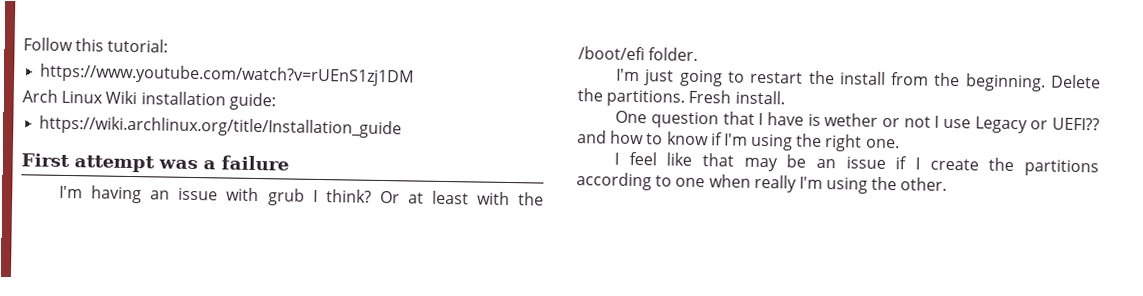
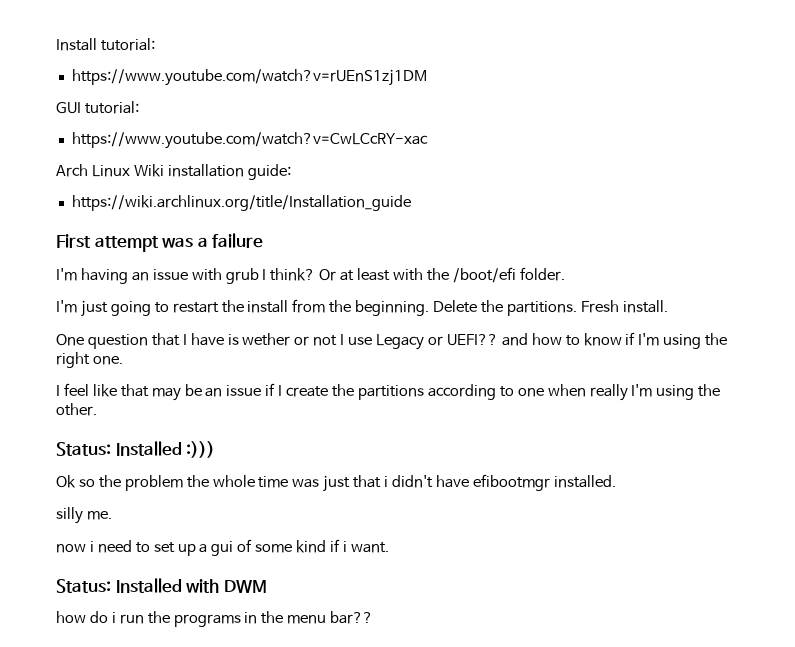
[23,37,105,52] Follow this -> [56,38,97,51] Install
(415, 75) none -> [56,101,139,114] [71,132,428,149] // GUI tutorial: // https://www.youtube.com/watch?v=CwLCcRY-xac
(948, 184) none -> [56,441,216,458] [56,474,616,492] [56,507,112,524] [56,539,389,556] [56,578,267,593] [56,611,374,627] // Status: Installed :))) // Ok so the problem the whole time was just that i didn't have efibootmgr installed. // silly me. // now i need to set up a gui of some kind if i want. // Status: Installed with DWM // how do i run the programs in the menu bar??

